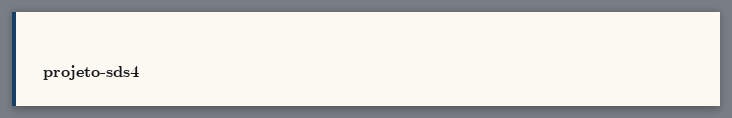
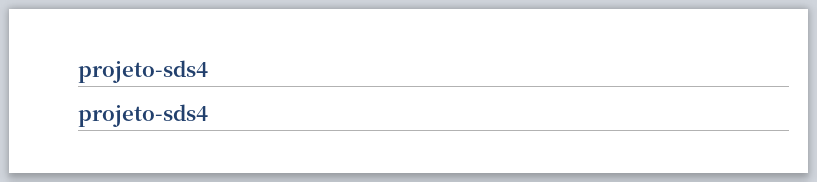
[43,65,139,80] projeto-sds4 -> [78,60,208,83] [78,104,208,127] projeto-sds4 // projeto-sds4

